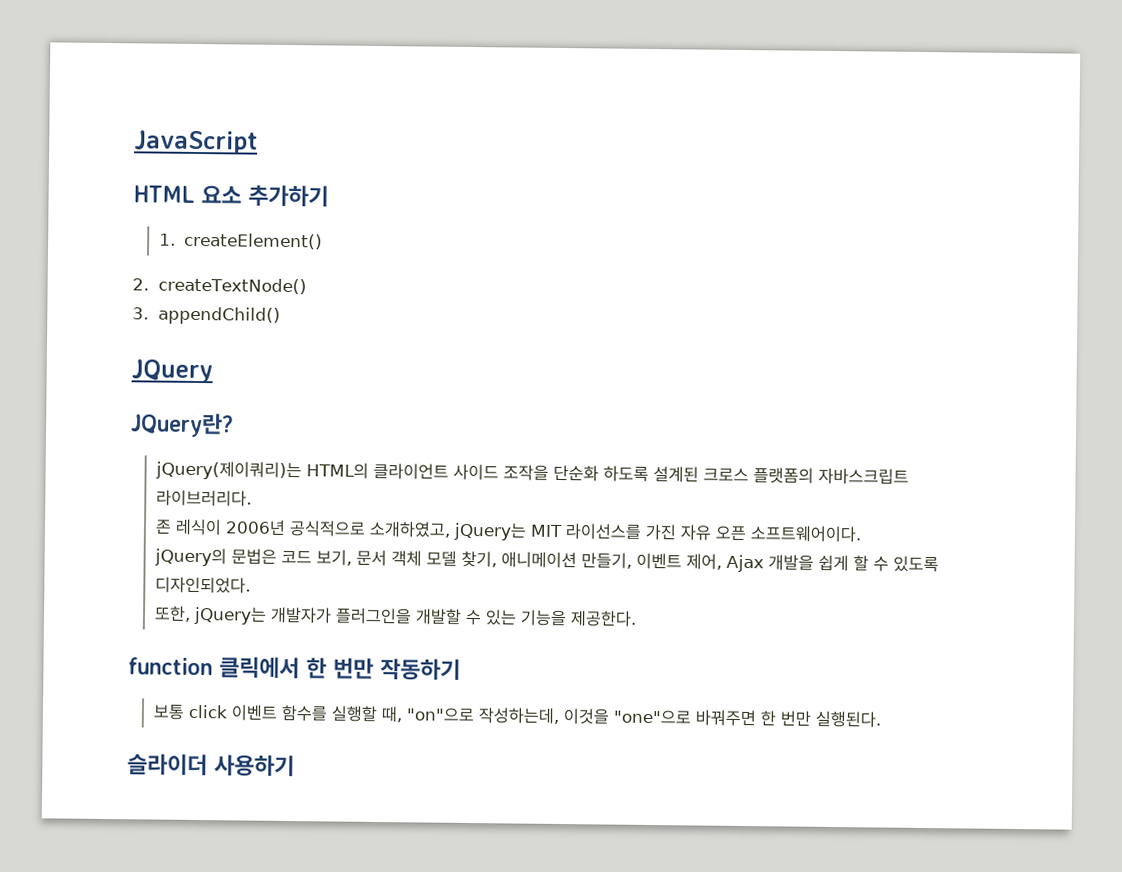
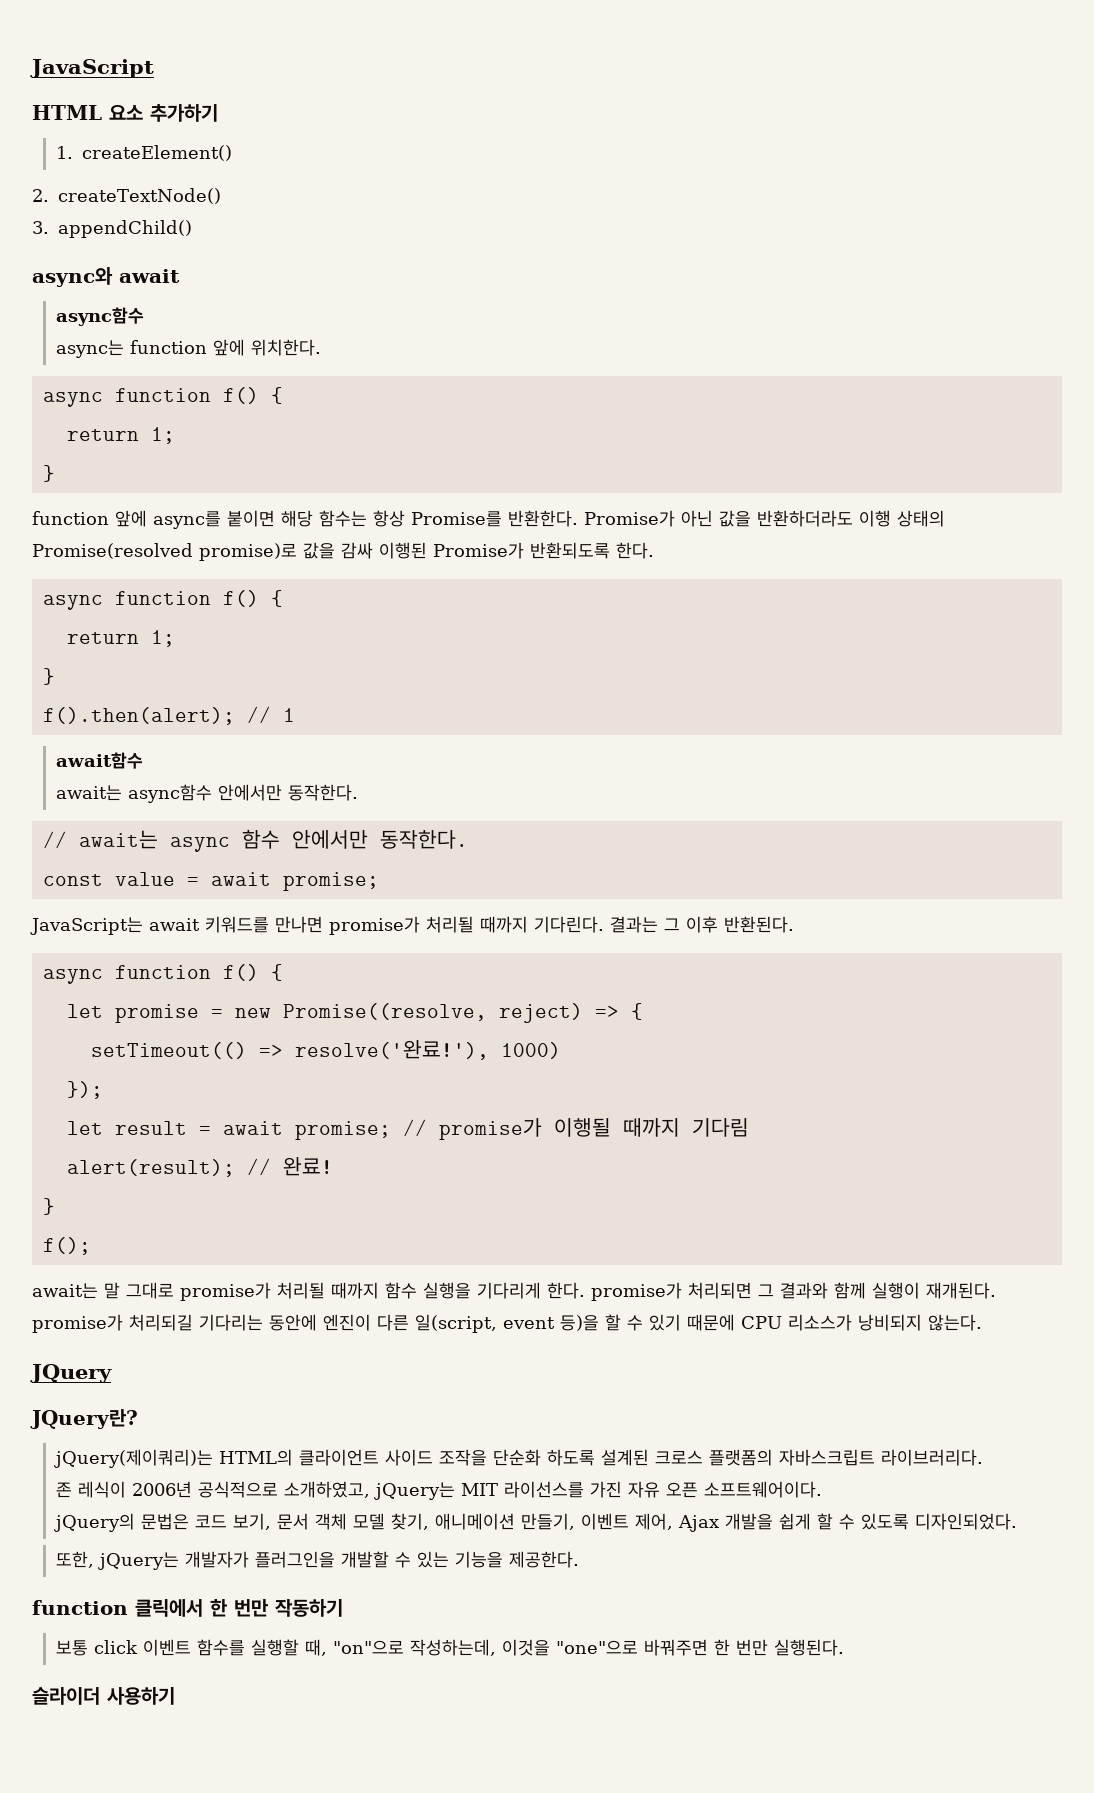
(281, 315) none -> [32,267,180,287] [56,307,145,326] [56,339,322,358] [42,387,283,407] [66,427,175,444] [42,465,55,482] [32,510,945,529] [32,542,654,561] [42,590,283,610] [66,630,175,647] [42,668,55,685] [42,706,295,725] [56,752,144,769] [56,784,359,803] [42,829,468,852] [42,872,379,891] [30,916,794,935] [42,964,283,984] [66,1003,643,1023] [90,1040,561,1060] [66,1081,103,1099] [66,1118,749,1140] [66,1157,333,1177] [42,1198,55,1215] [42,1237,91,1255] [32,1282,996,1301] [32,1314,982,1333] // async와 await // async함수 // async는 function 앞에 위치한다. // async function f() { // return 1; // } // function 앞에 async를 붙이면 해당 함수는 항상 Promise를 반환한다. Promise가 아닌 값을 반환하더라도 이행 상태의 Promise(resolved promise)로 값을 감싸 이행된 Promise가 반환되도록 한다. // async function f() { // return 1; // } // f().then(alert); // 1 // await함수 // await는 async함수 안에서만 동작한다. // // await는 async 함수 안에서만 동작한다. // const value = await promise; // JavaScript는 await 키워드를 만나면 promise가 처리될 때까지 기다린다. 결과는 그 이후 반환된다. // async function f() { // let promise = new Promise((resolve, reject) => { // setTimeout(() => resolve('완료!'), 1000) // }); // let result = await promise; // promise가 이행될 때까지 기다림 // alert(result); // 완료! // } // f(); // await는 말 그대로 promise가 처리될 때까지 함수 실행을 기다리게 한다. promise가 처리되면 그 결과와 함께 실행이 재개된다. promise가 처리되길 기다리는 동안에 엔진이 다른 일(script, event 등)을 할 수 있기 때문에 CPU 리소스가 낭비되지 않는다.

